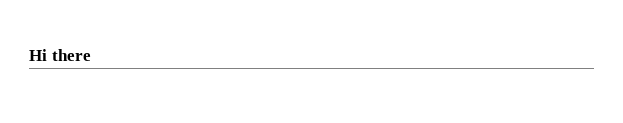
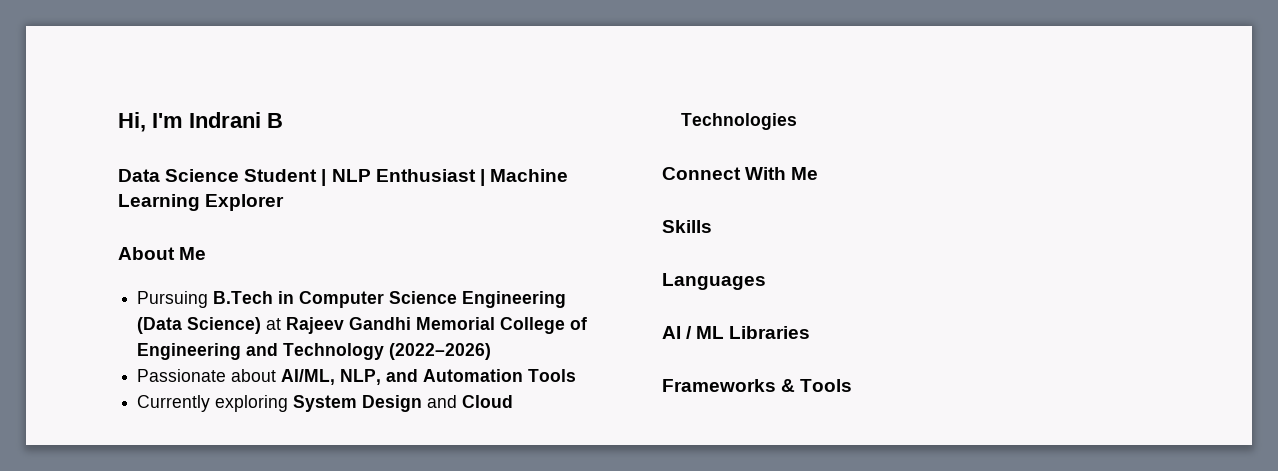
[29,49,91,61] Hi there -> [118,112,283,132] [118,169,568,186] [118,194,285,211] [118,247,207,260] [137,291,567,308] [137,317,588,334] [137,343,492,360] [137,369,577,385] [137,395,514,412] [681,113,798,130] [662,167,819,180] [662,220,712,233] [662,273,766,290] [662,326,811,339] [662,379,853,392] Hi, I'm Indrani B // Data Science Student | NLP Enthusiast | Machine Learning Explorer // About Me // Pursuing B.Tech in Computer Science Engineering (Data Science) at Rajeev Gandhi Memorial College of Engineering and Technology (2022–2026) // Passionate about AI/ML, NLP, and Automation Tools // Currently exploring System Design and Cloud Technologies // Connect With Me // Skills // Languages // AI / ML Libraries // Frameworks & Tools

